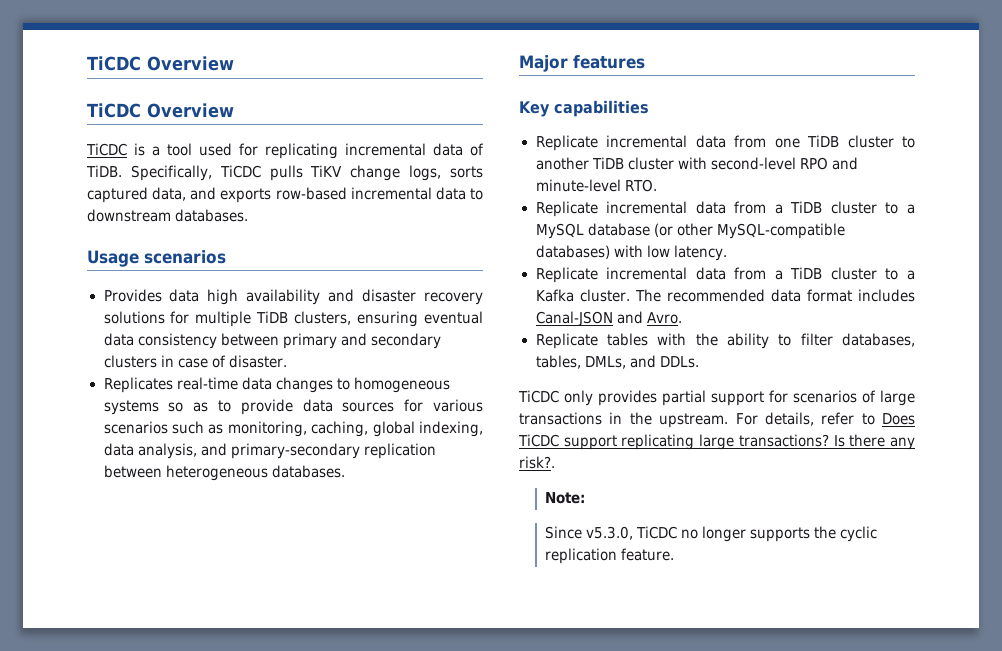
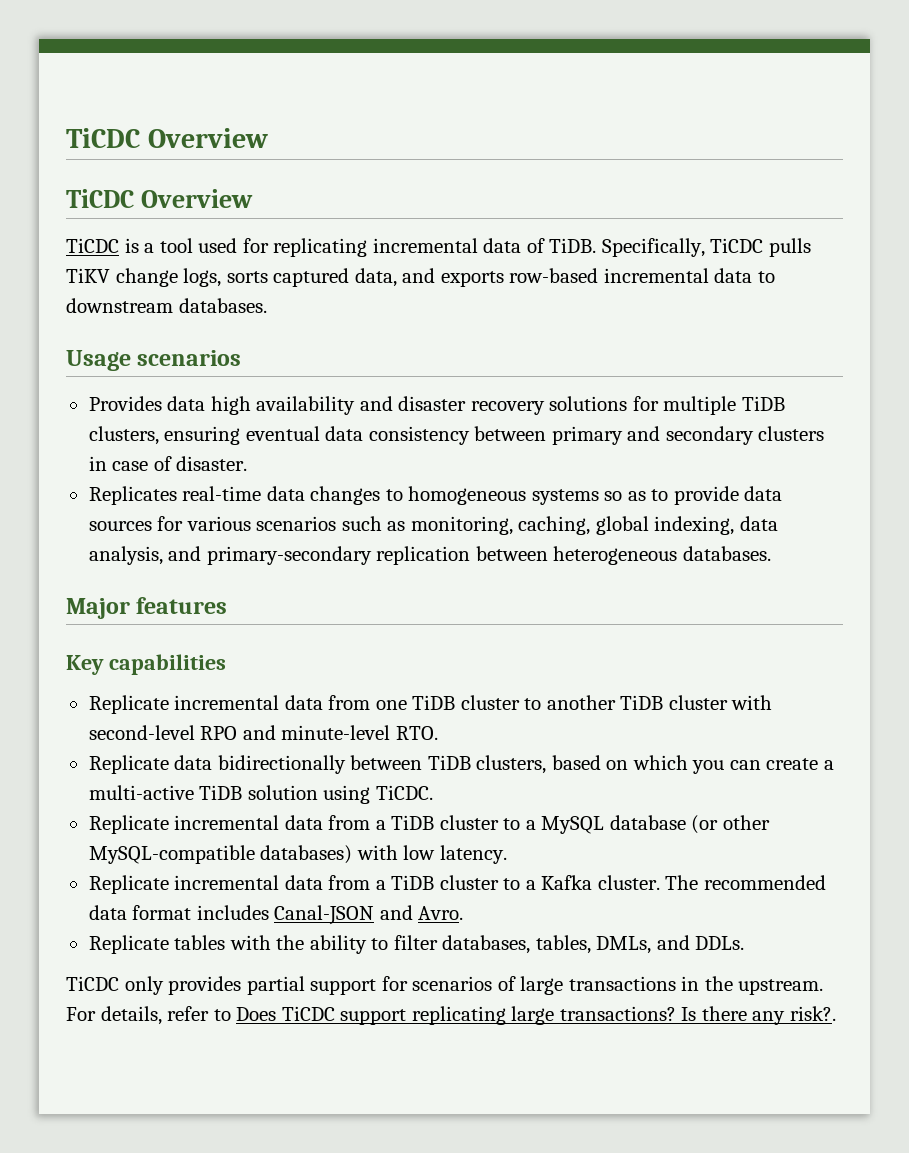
(657, 185) none -> [88,755,834,774] [88,785,433,804] // Replicate data bidirectionally between TiDB clusters, based on which you can create a multi-active TiDB solution using TiCDC.
[545,492,586,504] [545,526,878,542] [545,548,675,564] // Note: // Since v5.3.0, TiCDC no longer supports the cyclic replication feature. -> (836, 1013) none

